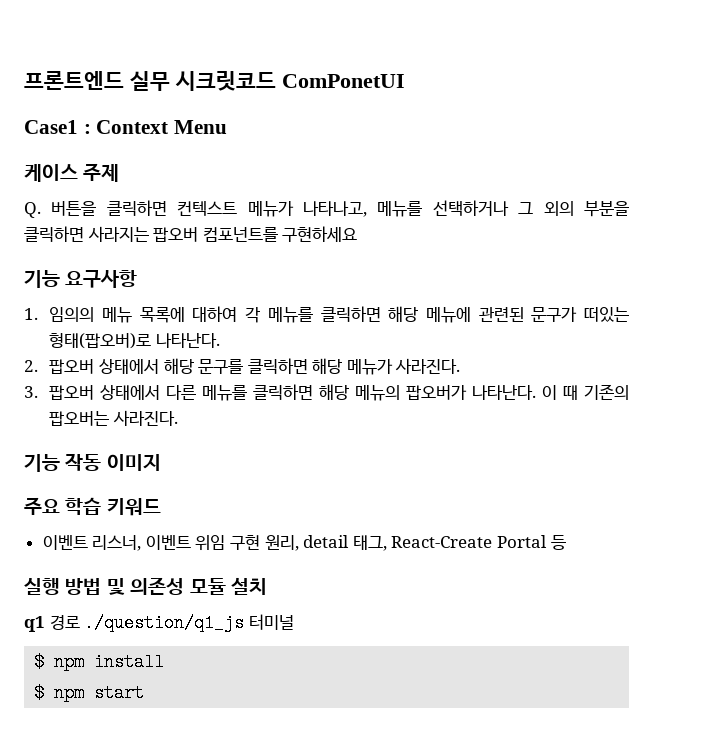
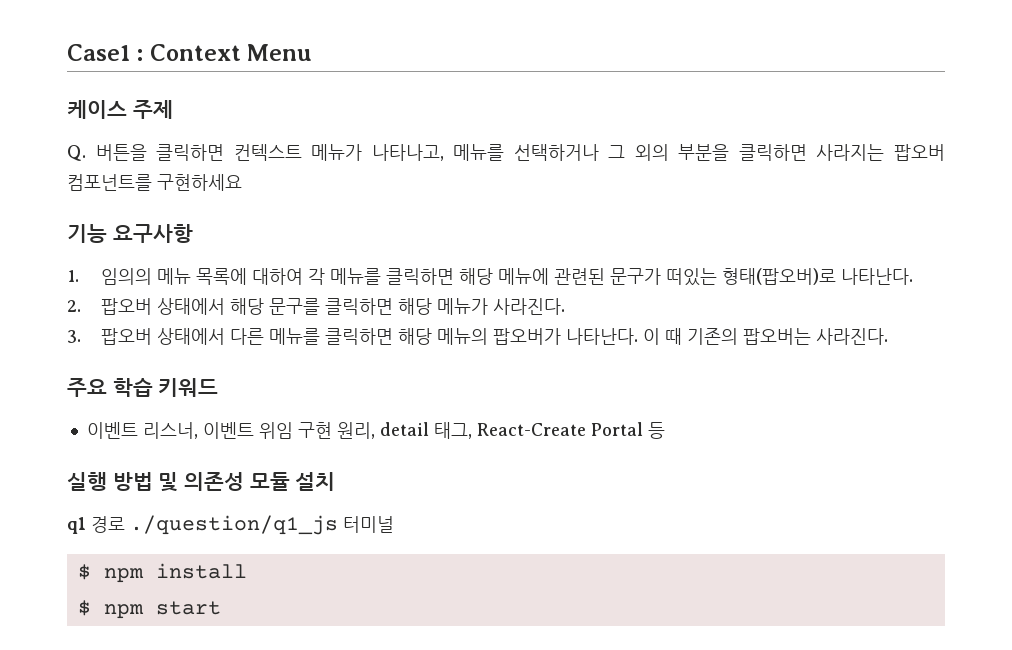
[24,71,405,91] 프론트엔드 실무 시크릿코드 ComPonetUI // -> (67, 52) none
[24,453,161,472] // 기능 작동 이미지 -> (888, 336) none

